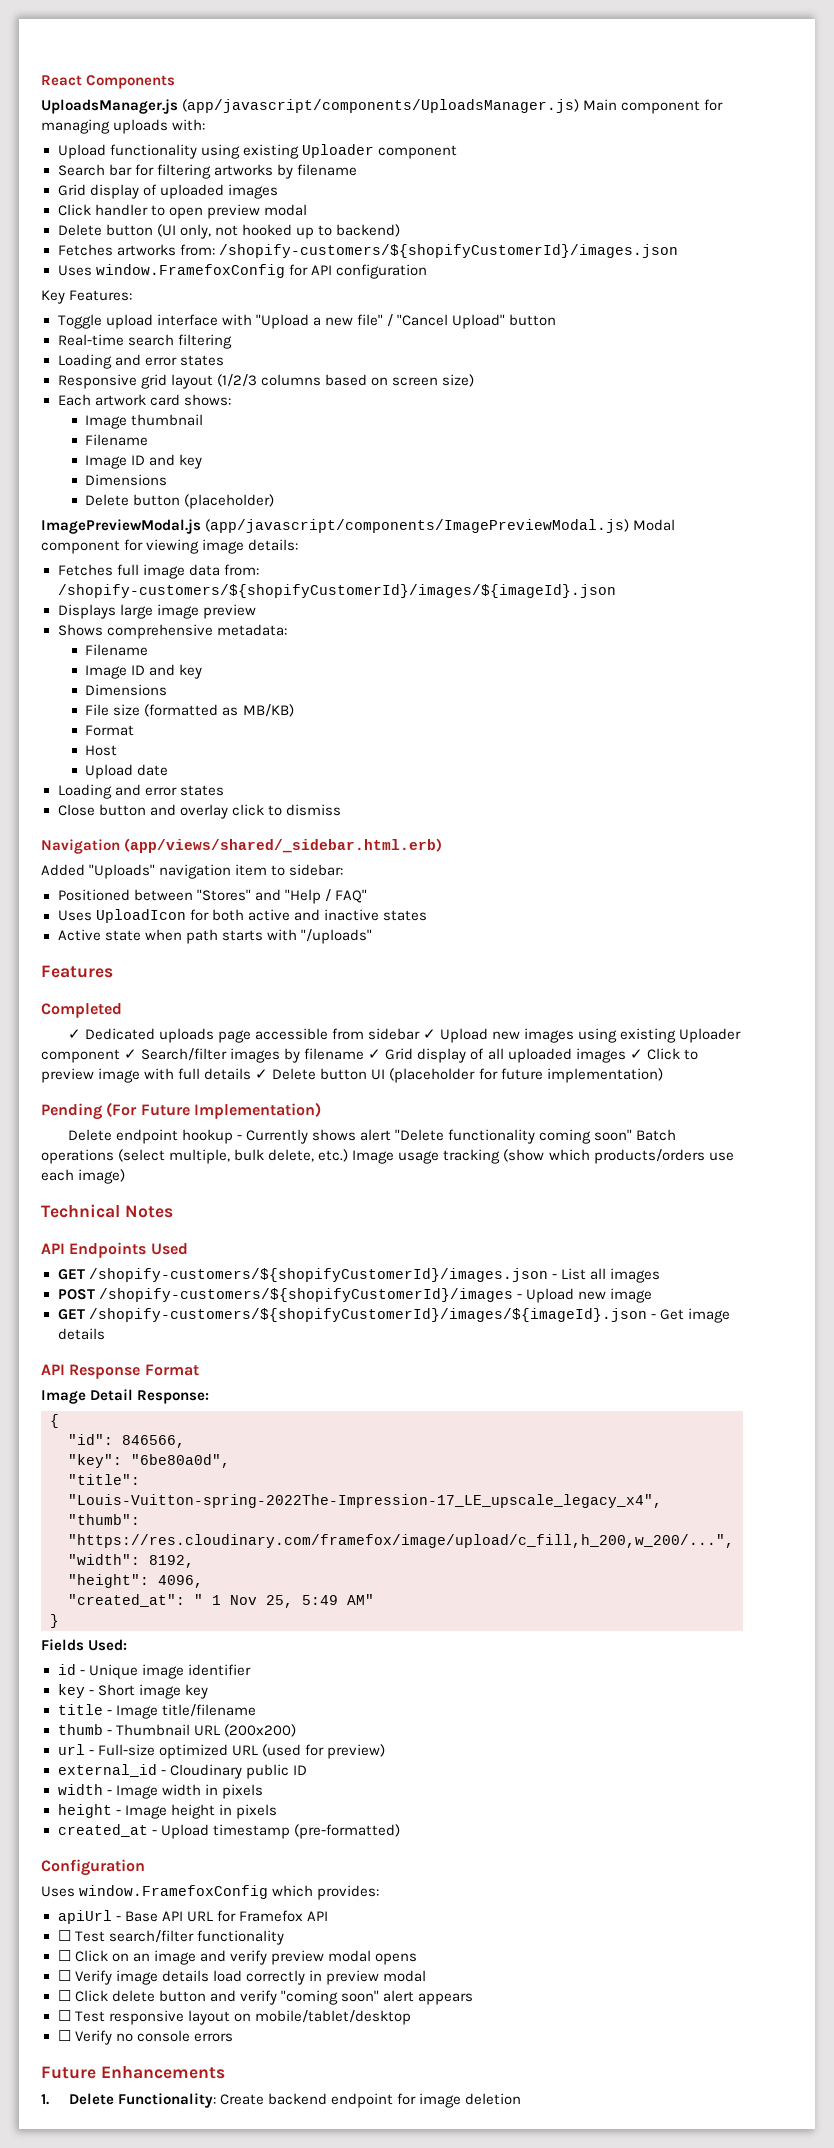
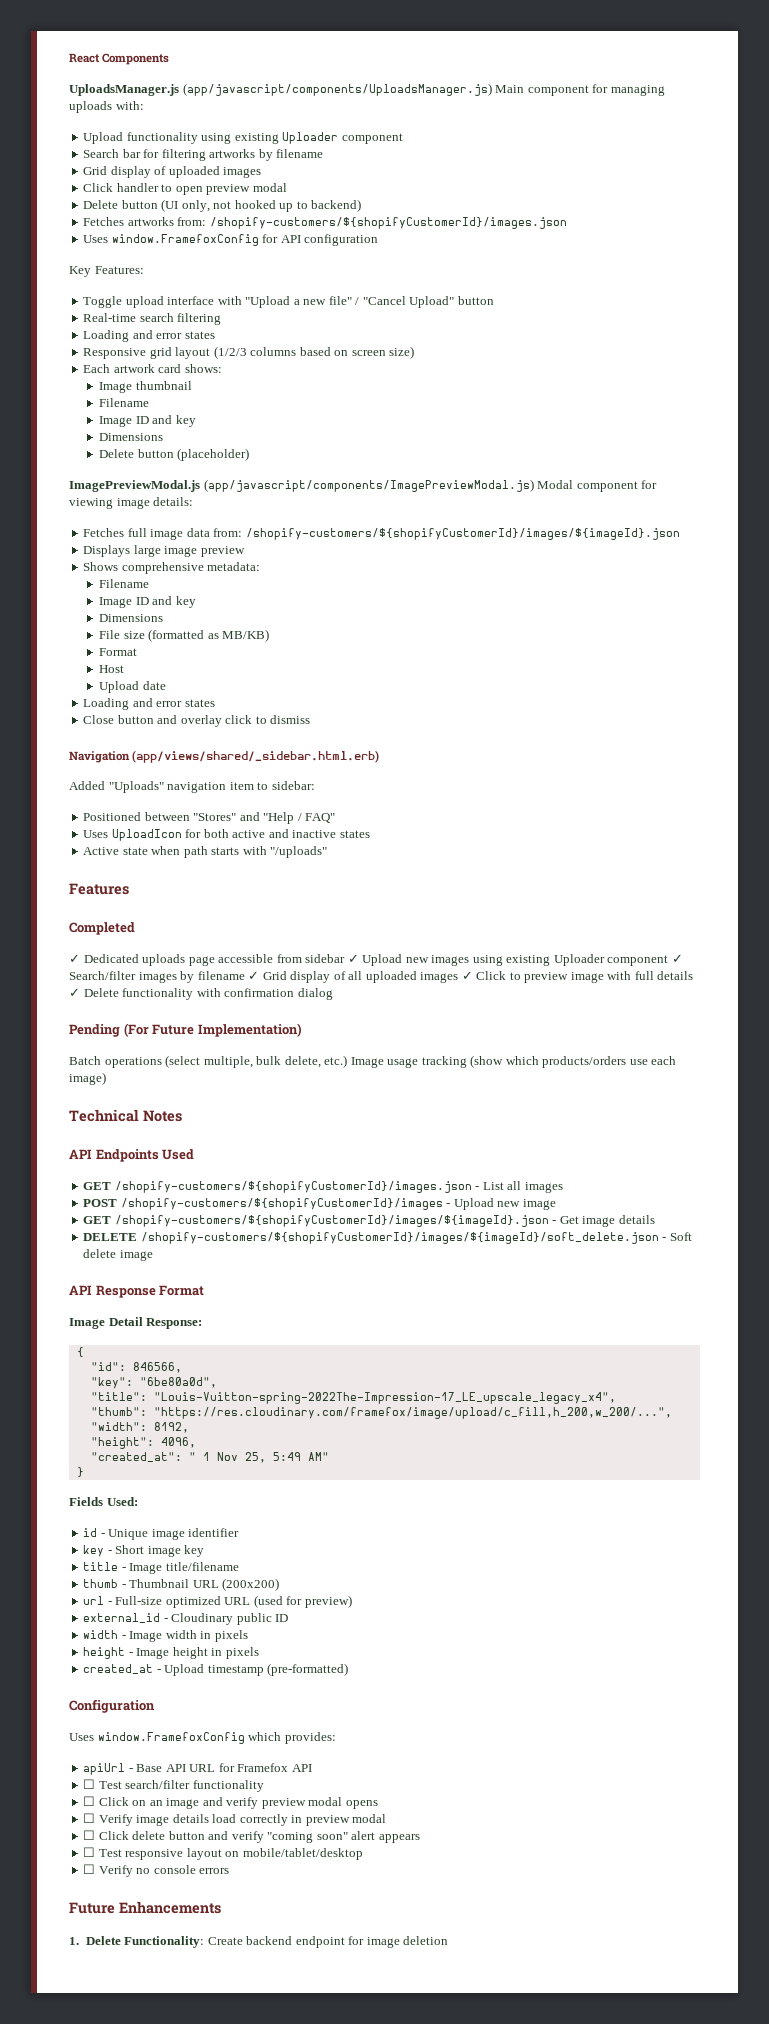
[320,1068,663,1083] [41,1102,321,1120] [67,1129,633,1144] button UI (placeholder for future implementation) // Pending (For Future Implementation) // Delete endpoint hookup - Currently shows alert "Delete functionality coming soon" -> [122,988,333,1000] [69,1023,302,1037] functionality with confirmation dialog // Pending (For Future Implementation) //
(105, 1334) none -> [83,1232,692,1244] [83,1249,153,1261] // DELETE /shopify-customers/${shopifyCustomerId}/images/${imageId}/soft_delete.json - Soft delete image

